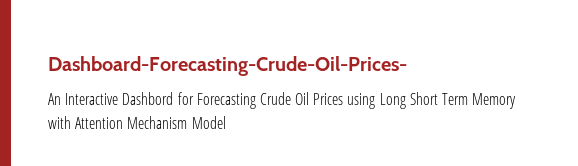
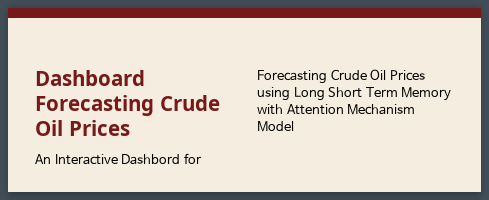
[48,56,407,76] Dashboard-Forecasting-Crude-Oil-Prices- -> [35,70,145,86] [35,95,220,116] [35,120,130,136] Dashboard Forecasting Crude Oil Prices

